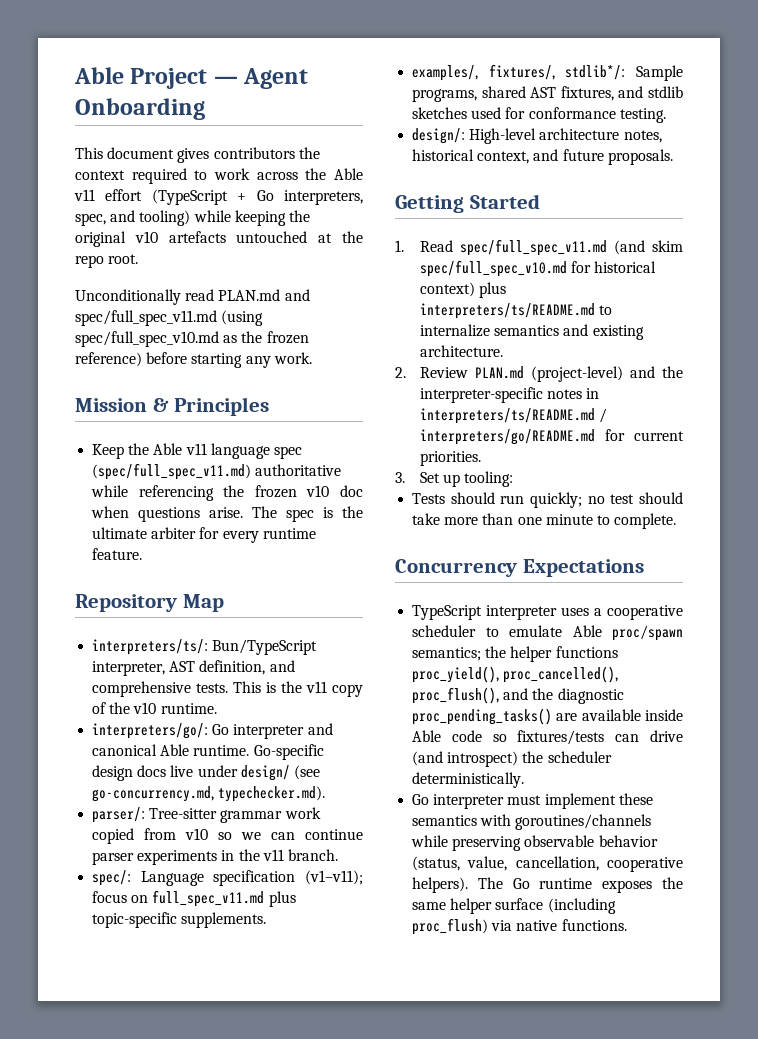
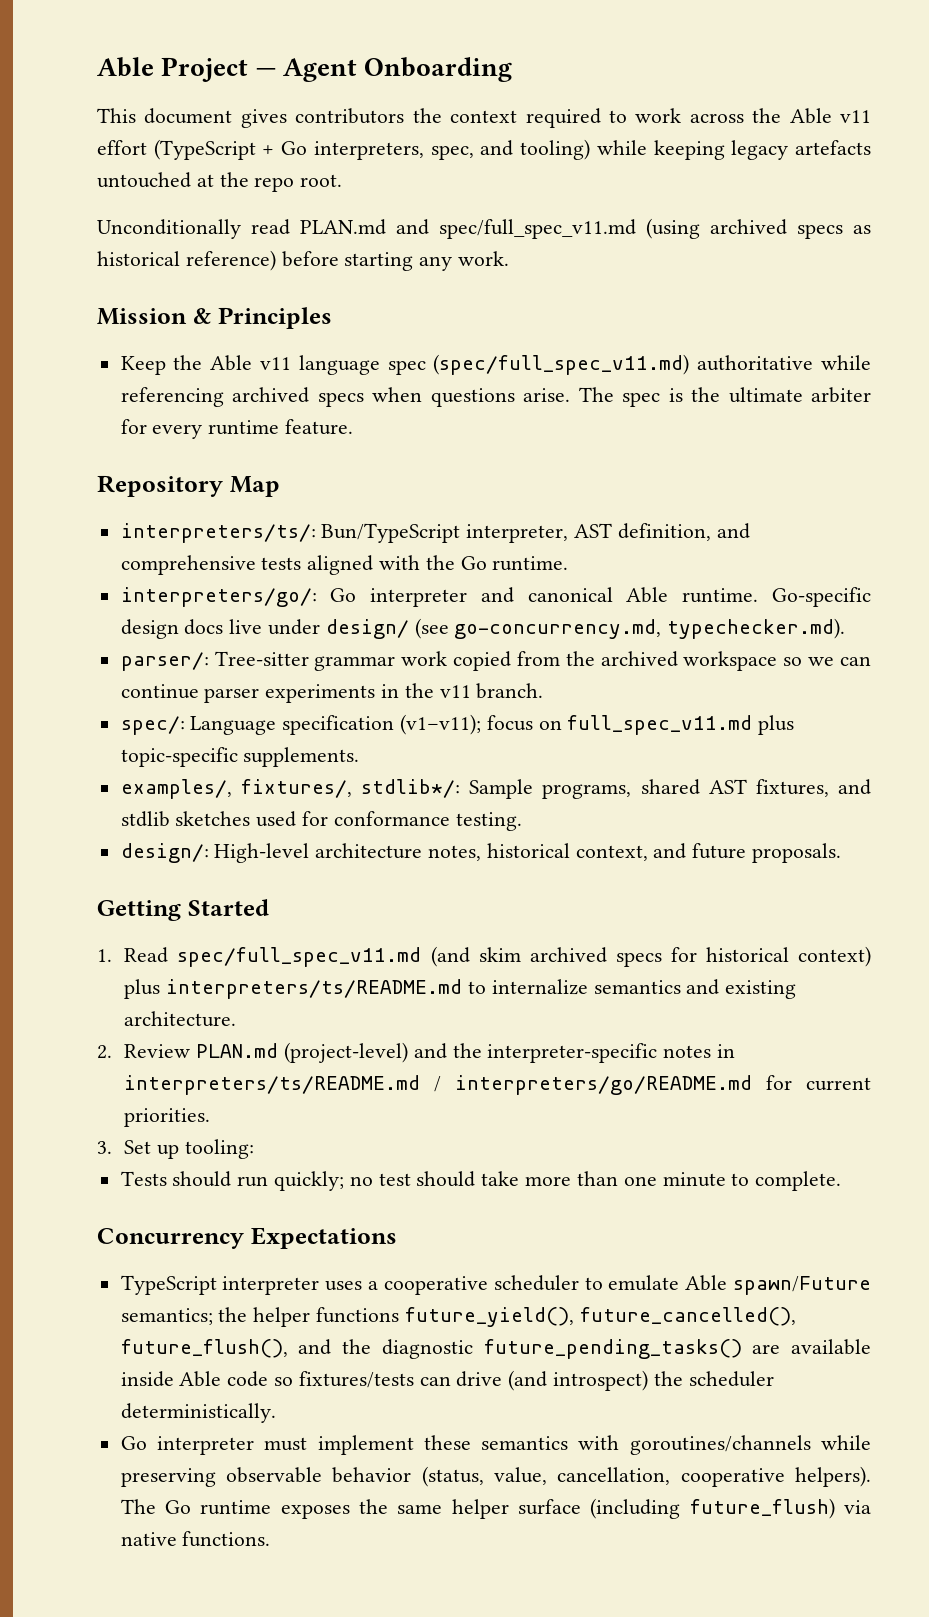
[288,210,310,222] [75,231,158,247] the original v10 -> [731,140,789,160] legacy
[75,331,309,347] spec/full_spec_v10.md as the frozen -> [710,219,871,239] [97,251,180,266] archived specs as historical
[223,485,363,498] the frozen v10 doc -> [232,387,364,407] archived specs
[196,681,363,697] [92,702,157,714] tests. This is the v11 copy of the v10 -> [261,555,487,575] tests aligned with the Go
[185,828,209,840] v10 -> [565,651,778,671] the archived workspace
[420,260,568,277] spec/full_spec_v10.md -> [529,947,662,967] archived specs
[612,625,683,641] proc/spawn -> [733,1276,871,1295] spawn/Future
[412,666,619,683] [412,687,500,704] proc_yield(), proc_cancelled(), proc_flush(), -> [404,1307,796,1327] [120,1339,288,1358] future_yield(), future_cancelled(), future_flush(),
[412,708,553,725] proc_pending_tasks() -> [483,1339,742,1359] future_pending_tasks()
[412,918,489,935] proc_flush) -> [689,1498,835,1519] future_flush)

